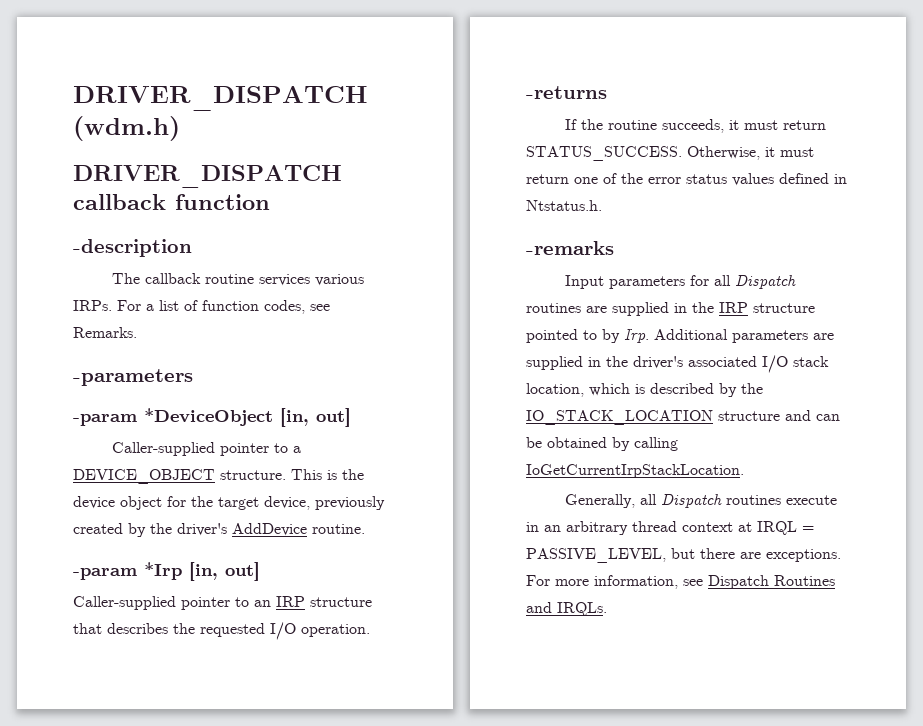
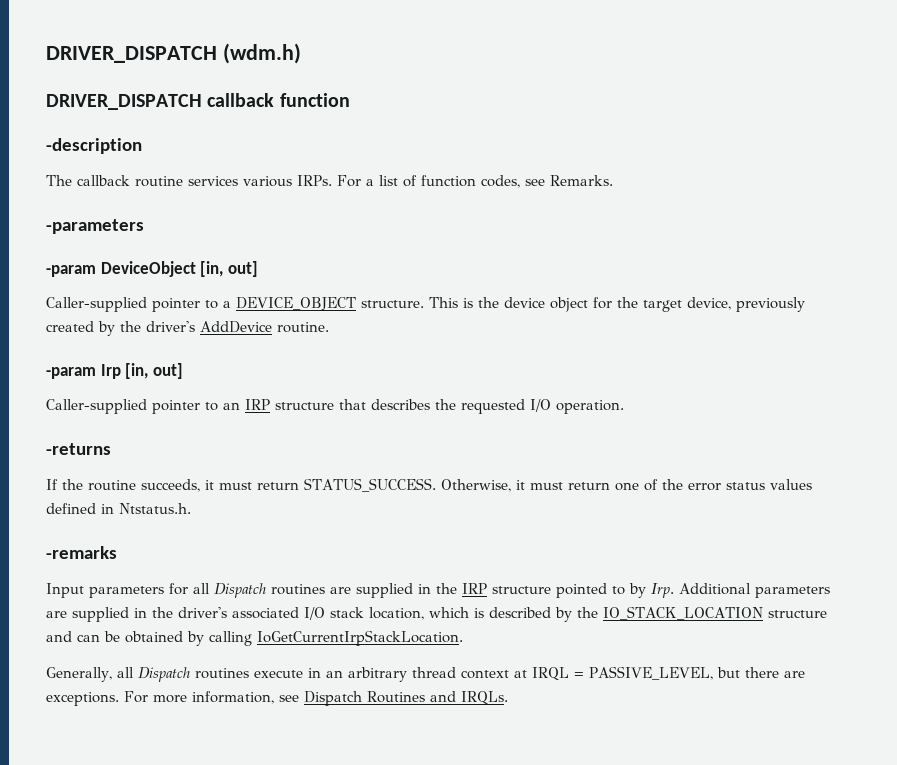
[144,408,273,426] *DeviceObject -> [100,261,196,277] DeviceObject
[144,562,182,580] *Irp -> [100,364,121,379] Irp

